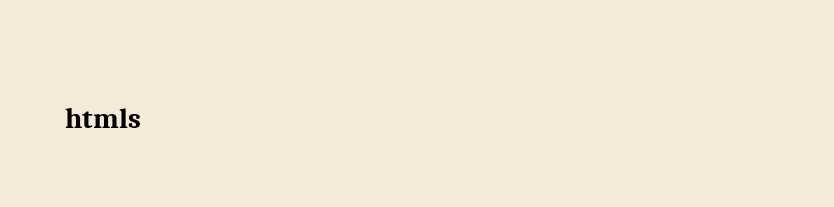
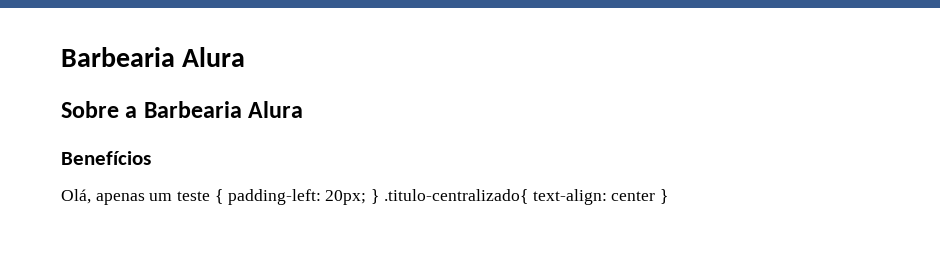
[65,107,141,128] htmls -> [61,47,246,67] [61,101,304,118] [61,151,151,165] [61,189,668,205] Barbearia Alura // Sobre a Barbearia Alura // Benefícios // Olá, apenas um teste { padding-left: 20px; } .titulo-centralizado{ text-align: center }

